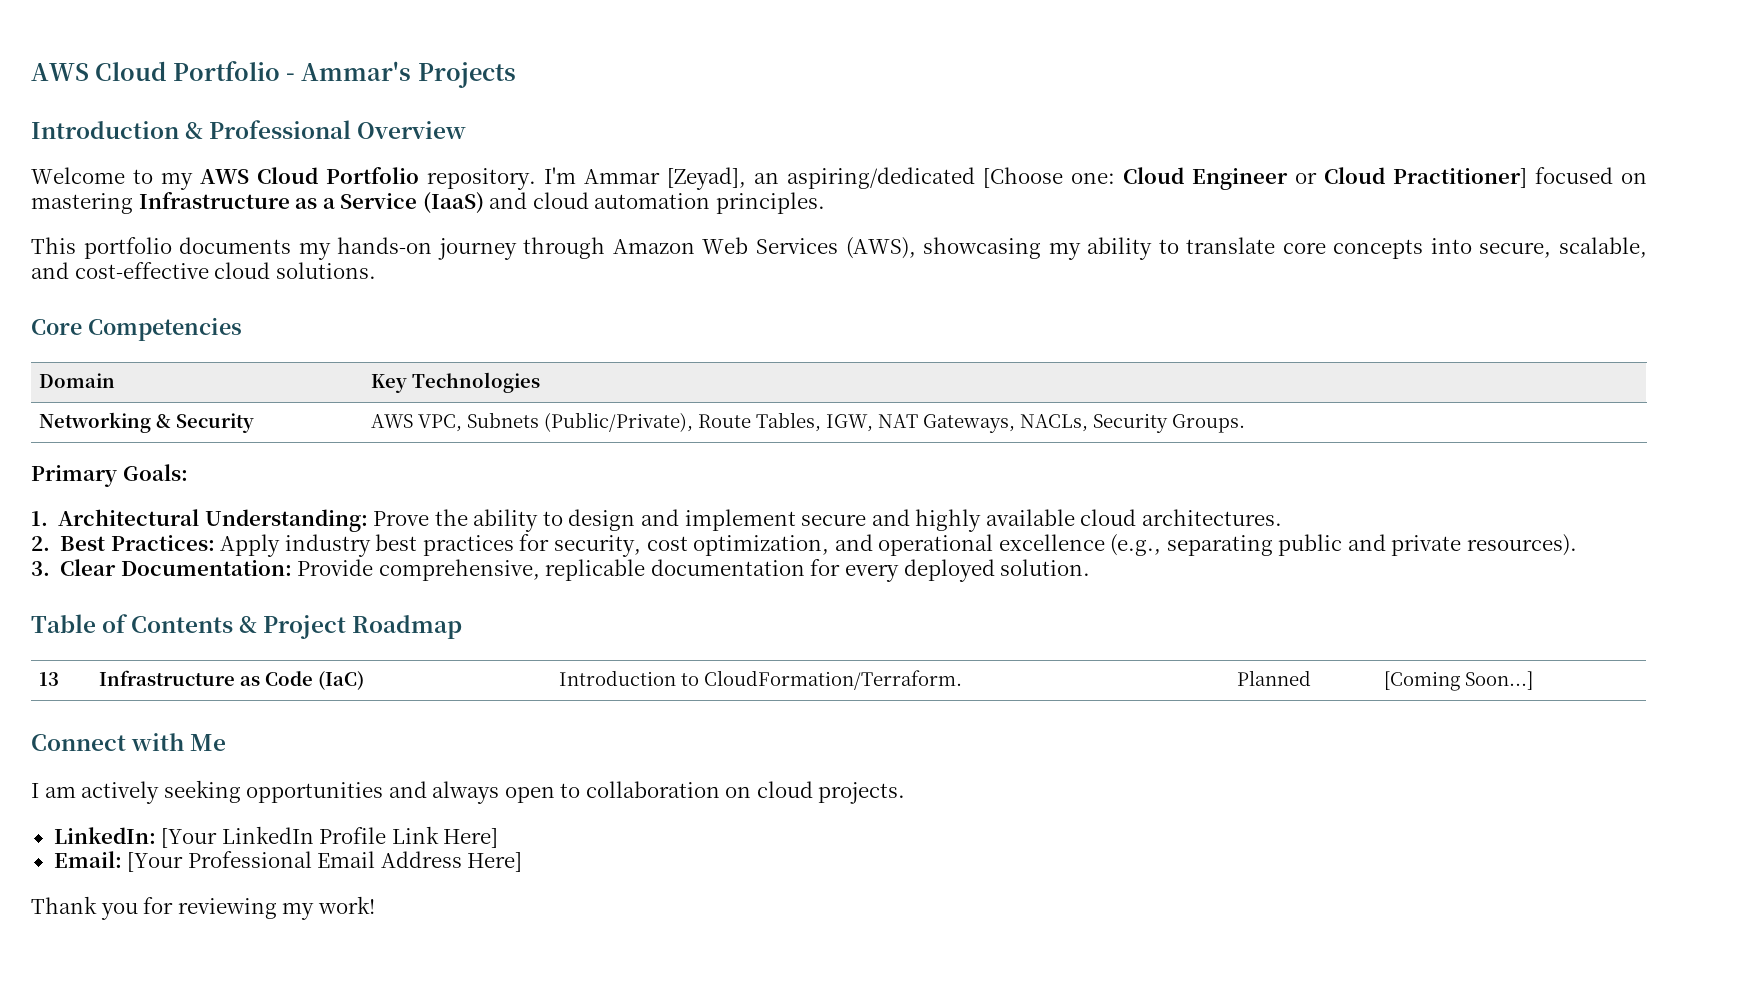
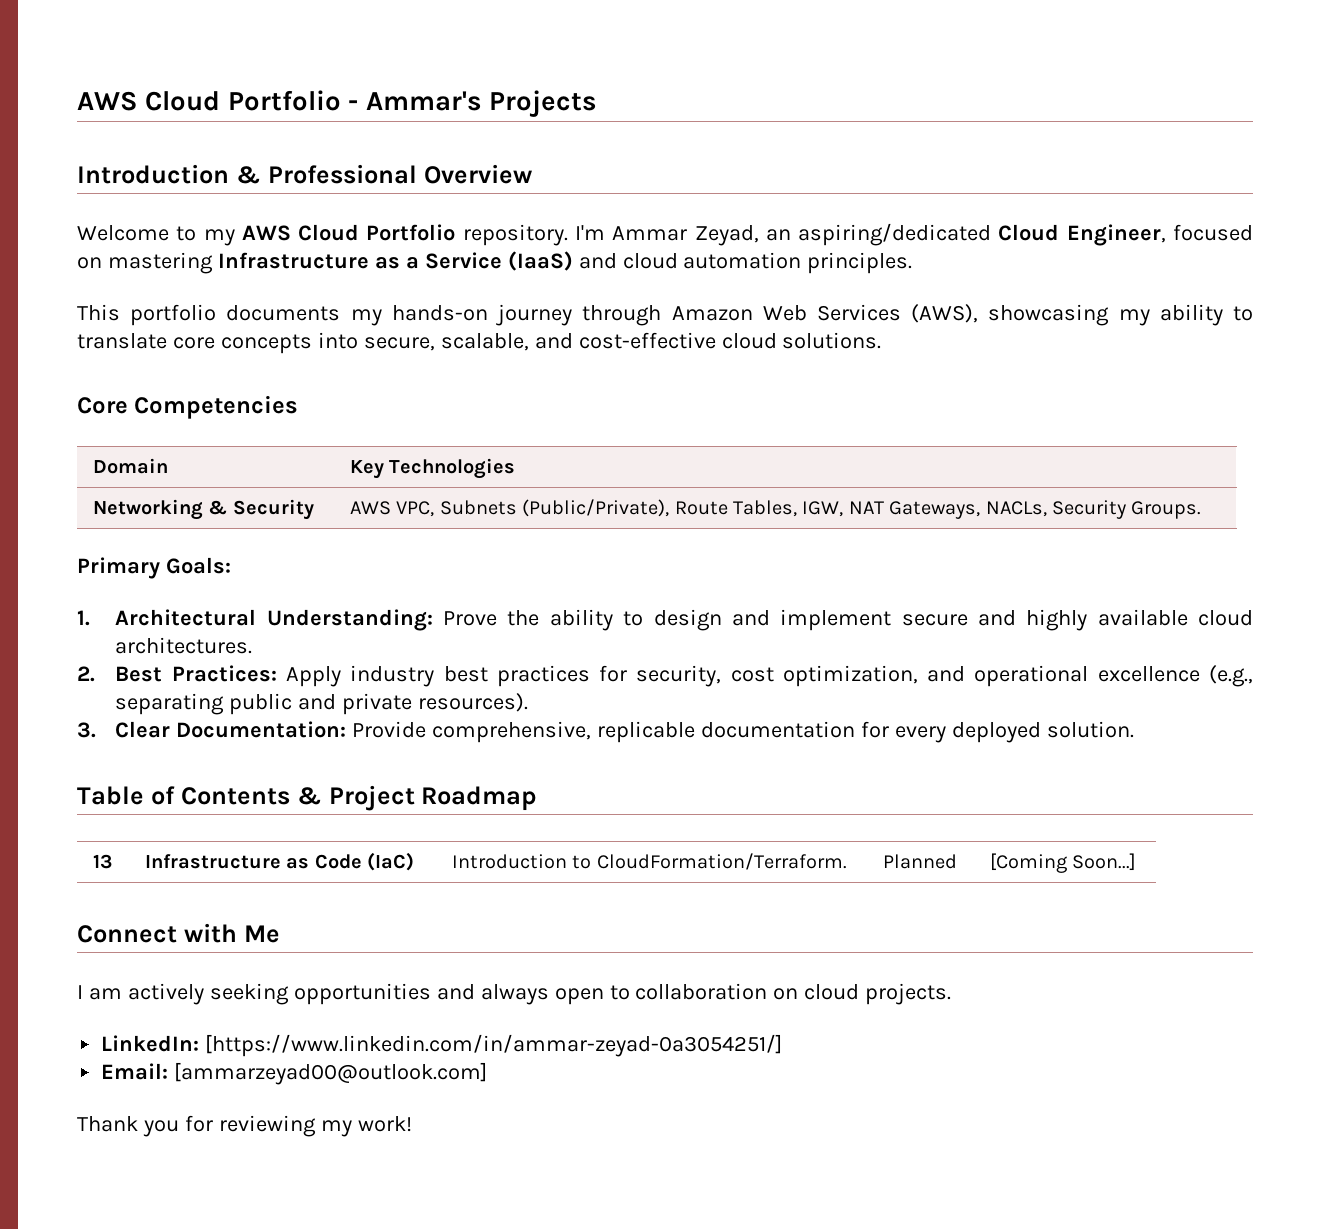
[667,167,746,190] [Zeyad], -> [694,225,759,246] Zeyad,
[983,167,1527,190] [Choose one: Cloud Engineer or Cloud Practitioner] -> [998,224,1166,246] Cloud Engineer,
[161,826,499,848] [53,851,523,872] [Your LinkedIn Profile Link Here] // Email: [Your Professional Email Address Here] -> [205,1034,783,1057] [101,1062,488,1085] [https://www.linkedin.com/in/ammar-zeyad-0a3054251/] // Email: [ammarzeyad00@outlook.com]

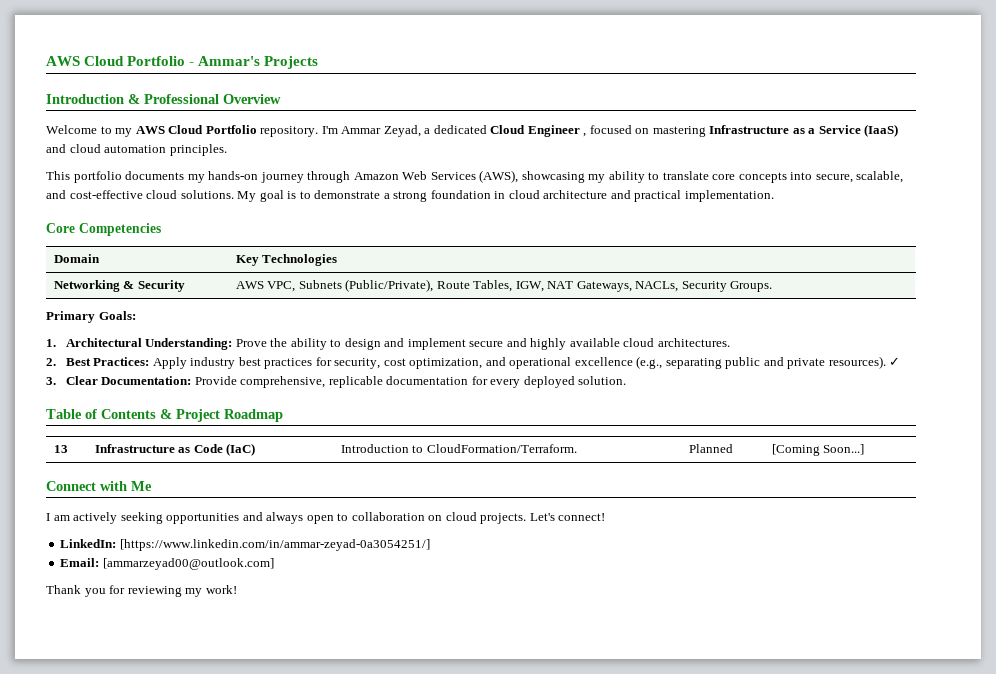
[765,223,1166,246] an aspiring/dedicated Cloud Engineer, -> [424,125,587,137] a dedicated Cloud Engineer ,
(882, 340) none -> [237,190,774,202] My goal is to demonstrate a strong foundation in cloud architecture and practical implementation.
(529, 702) none -> [889,357,901,366] ✓
(952, 994) none -> [529,513,606,521] Let's connect!

